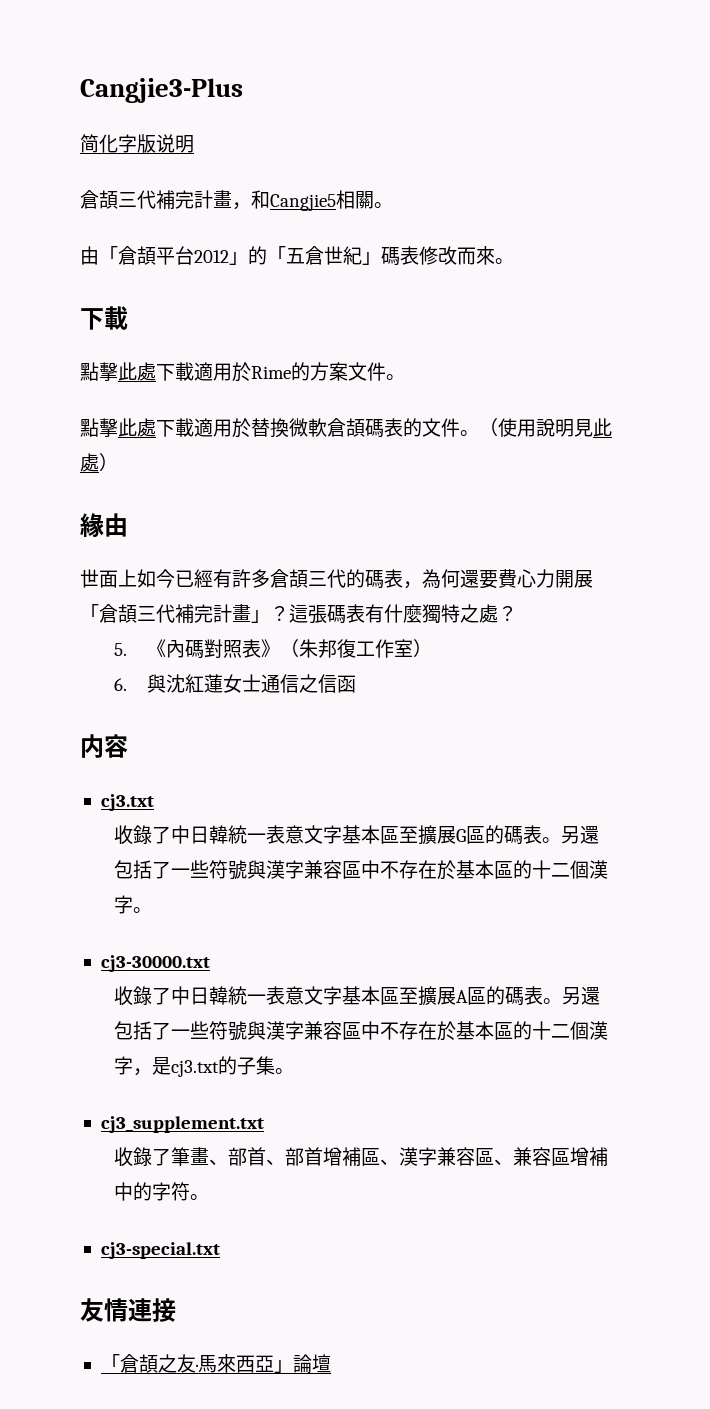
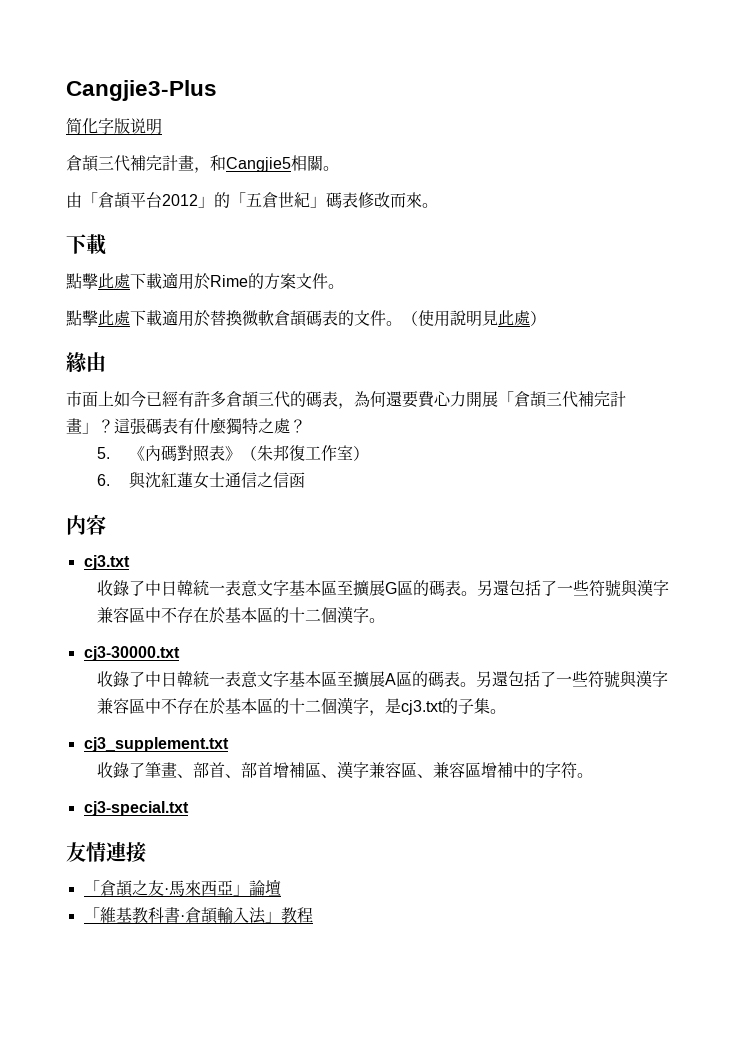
[80,569,99,588] 世 -> [66,391,82,407] 市
(331, 1363) none -> [83,907,313,924] // 「維基教科書·倉頡輸入法」教程

